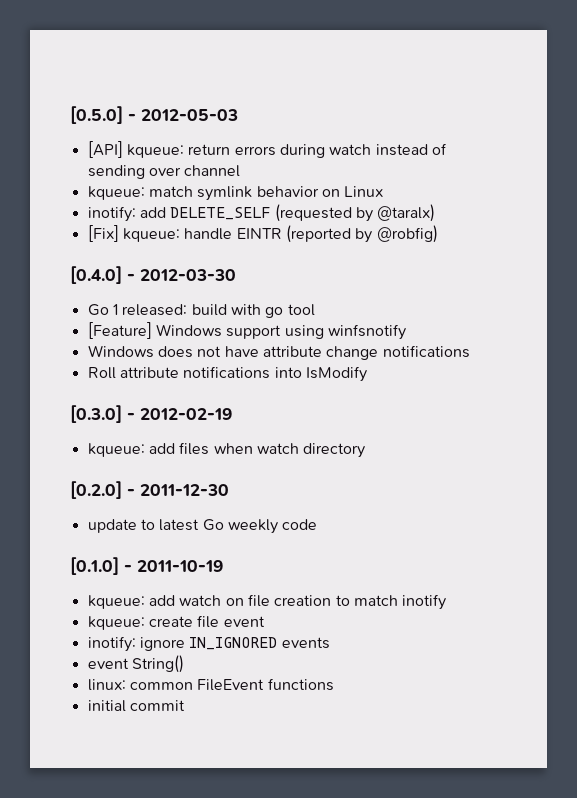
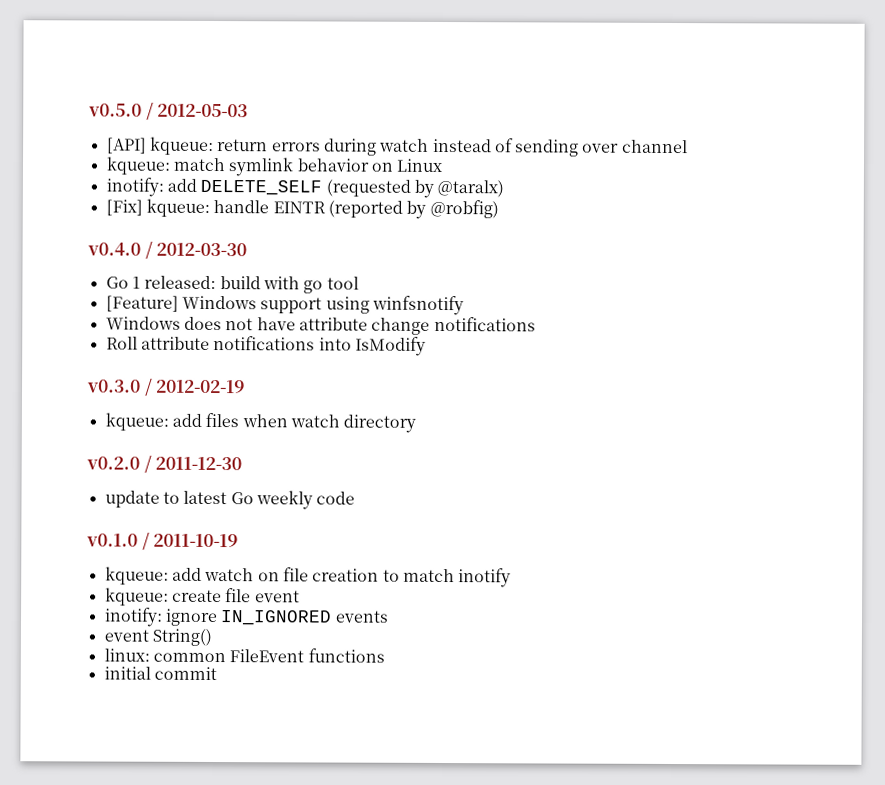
[70,106,136,124] [0.5.0] - -> [88,102,154,120] v0.5.0 /
[70,266,135,284] [0.4.0] - -> [87,241,153,259] v0.4.0 /
[70,405,135,423] [0.3.0] - -> [86,378,153,396] v0.3.0 /
[70,481,135,499] [0.2.0] - -> [86,455,152,473] v0.2.0 /
[70,557,132,575] [0.1.0] - -> [86,532,150,550] v0.1.0 /

